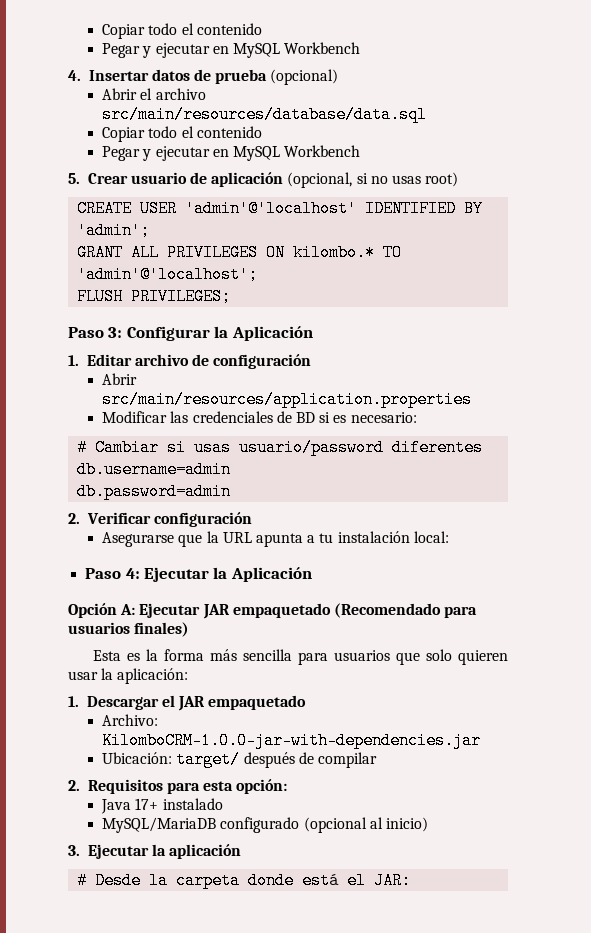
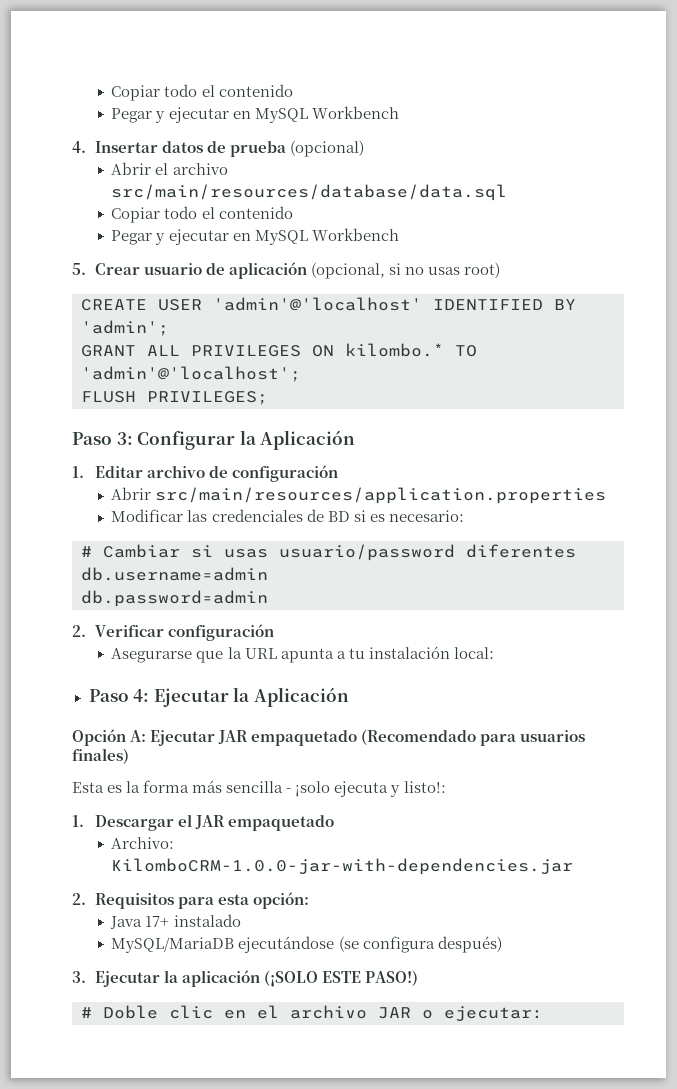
[297,649,508,665] [68,668,189,684] para usuarios que solo quieren usar la aplicación: -> [286,781,446,797] - ¡solo ejecuta y listo!:
[102,751,377,768] // Ubicación: target/ después de compilar -> (574, 866) none
[220,817,428,833] configurado (opcional al inicio) -> [238,936,502,953] ejecutándose (se configura después)
[77,872,412,889] // # Desde la carpeta donde está el JAR: -> [264,970,419,987] [81,1005,543,1022] (¡SOLO ESTE PASO!) // # Doble clic en el archivo JAR o ejecutar:

